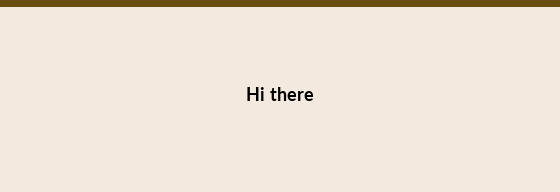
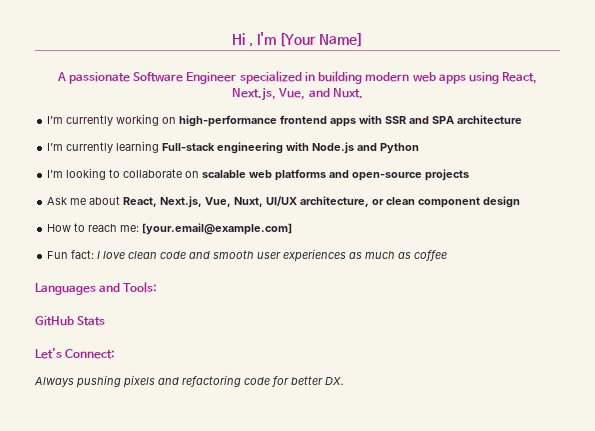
[269,87,314,101] there -> [248,32,364,47] [56,71,538,84] [232,87,363,101] [47,114,523,127] [47,141,420,154] [47,168,470,181] [47,196,521,208] [47,223,293,235] [47,249,448,262] [35,282,158,295] [35,316,106,326] [35,348,116,359] [34,375,344,388] , I'm [Your Name] // A passionate Software Engineer specialized in building modern web apps using React, Next.js, Vue, and Nuxt. // I’m currently working on high-performance frontend apps with SSR and SPA architecture // I’m currently learning Full-stack engineering with Node.js and Python // I’m looking to collaborate on scalable web platforms and open-source projects // Ask me about React, Next.js, Vue, Nuxt, UI/UX architecture, or clean component design // How to reach me: [your.email@example.com] // Fun fact: I love clean code and smooth user experiences as much as coffee // Languages and Tools: // GitHub Stats // Let's Connect: // Always pushing pixels and refactoring code for better DX.

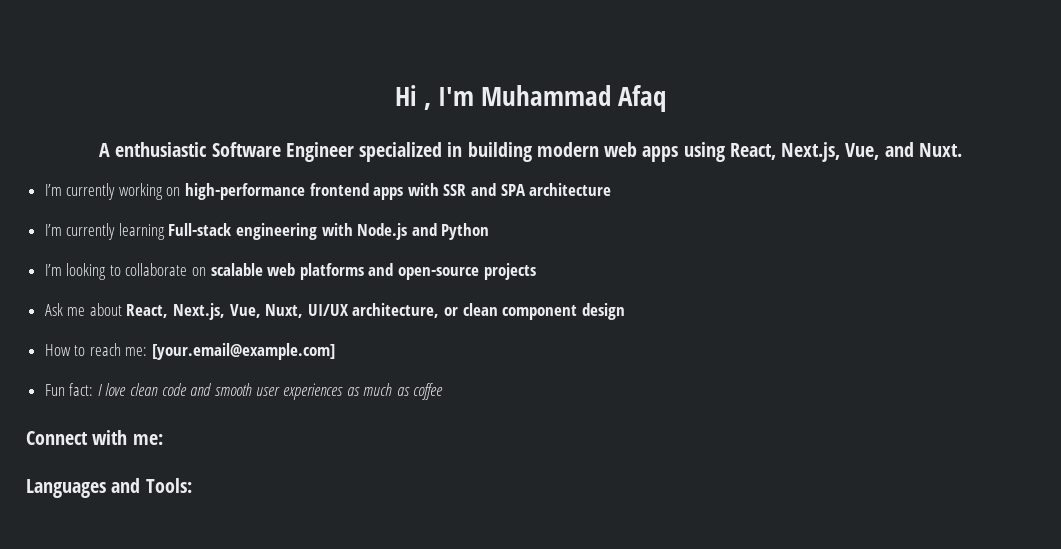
[279,32,364,47] [Your Name] -> [481,85,667,112] Muhammad Afaq
[68,72,130,84] passionate -> [115,142,208,157] enthusiastic
(448, 255) none -> [26,430,163,445] // Connect with me:
[35,316,106,326] [35,348,116,359] [34,375,344,388] // GitHub Stats // Let's Connect: // Always pushing pixels and refactoring code for better DX. -> (192, 485) none

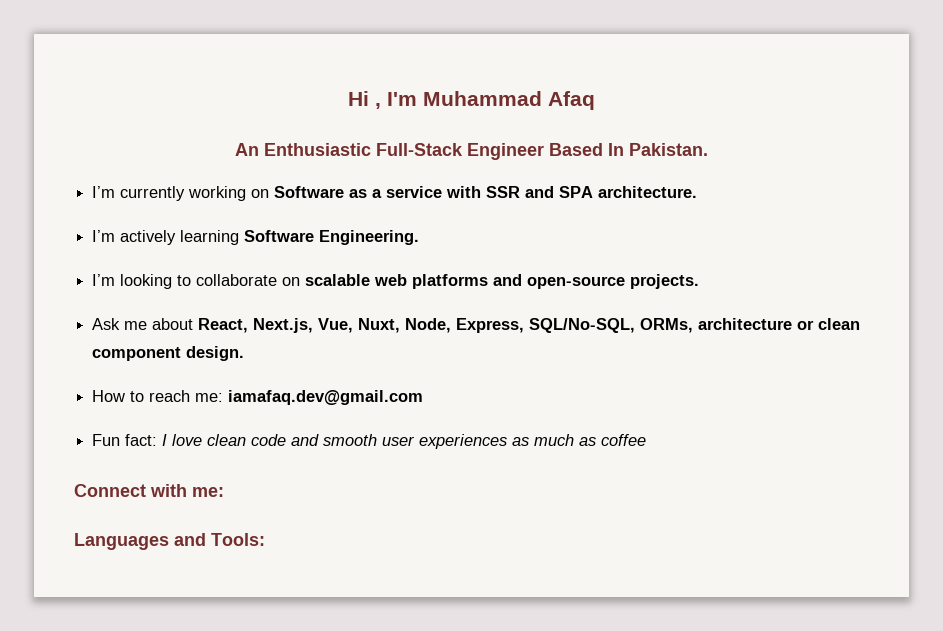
[99,142,962,162] A enthusiastic Software Engineer specialized in building modern web apps using React, Next.js, Vue, and Nuxt. -> [235,143,708,160] An Enthusiastic Full-Stack Engineer Based In Pakistan.
[185,183,404,200] high-performance frontend apps -> [274,186,443,198] Software as a service
[529,183,612,196] [44,223,490,240] architecture // I’m currently learning Full-stack engineering with Node.js and Python -> [598,186,698,198] [92,230,420,245] architecture. // I’m actively learning Software Engineering.
[483,263,536,280] projects -> [630,274,700,289] projects.
[307,303,440,318] UI/UX architecture, -> [405,318,793,333] Node, Express, SQL/No-SQL, ORMs, architecture
[581,303,625,320] design -> [186,346,245,361] design.
[152,343,336,360] [your.email@example.com] -> [228,390,424,405] iamafaq.dev@gmail.com

